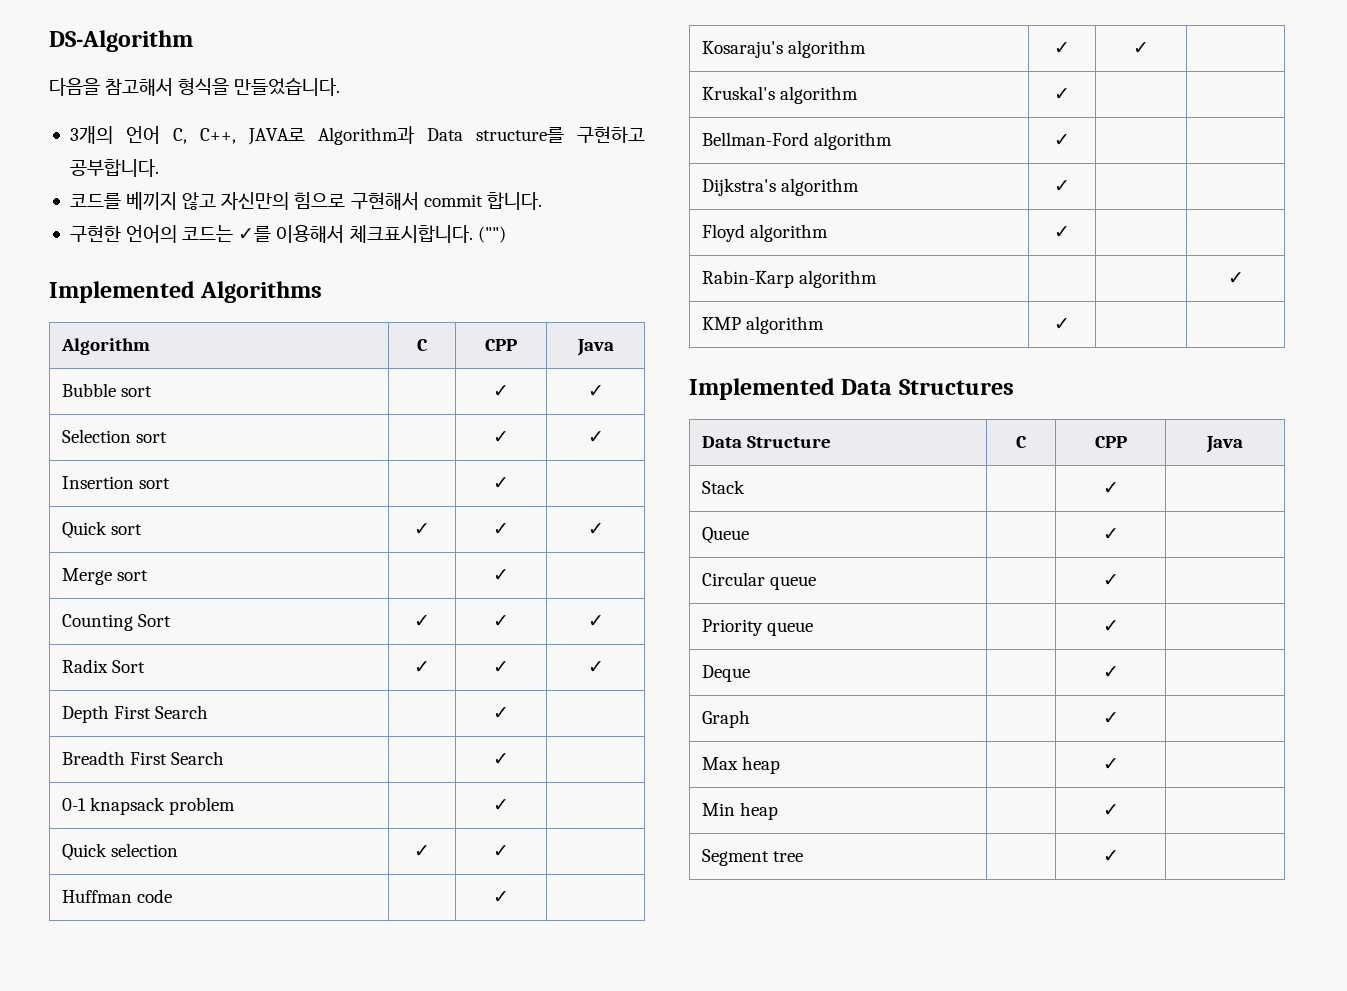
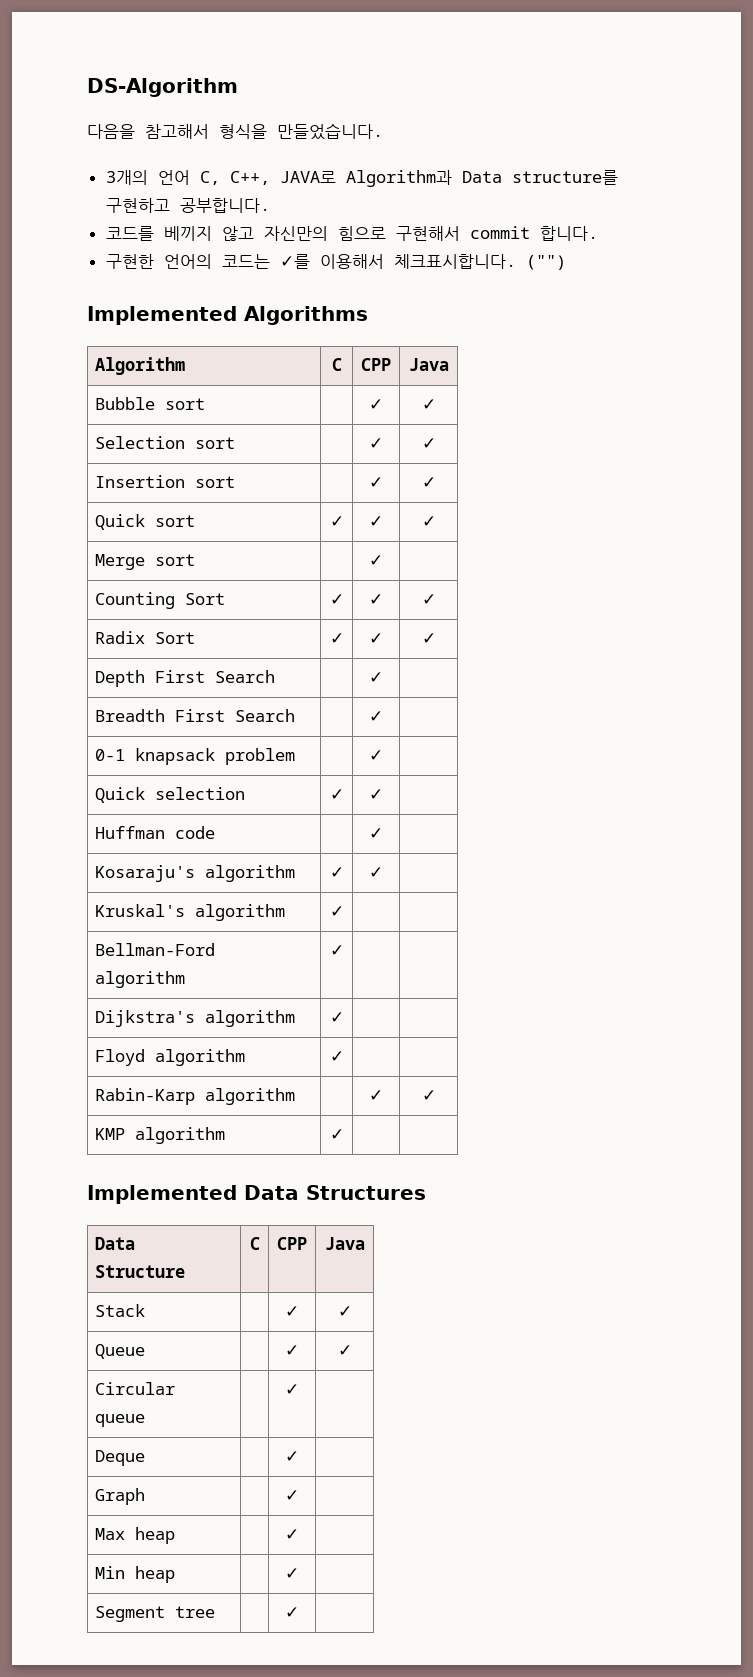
(509, 483) none -> [421,477,436,488] ✓
(877, 279) none -> [369,1090,383,1101] ✓
(1119, 488) none -> [337,1306,352,1317] ✓
(1119, 534) none -> [337,1345,352,1356] ✓
[701,619,813,636] [1102,620,1119,632] // Priority queue | | ✓ | -> (299, 1389) none

